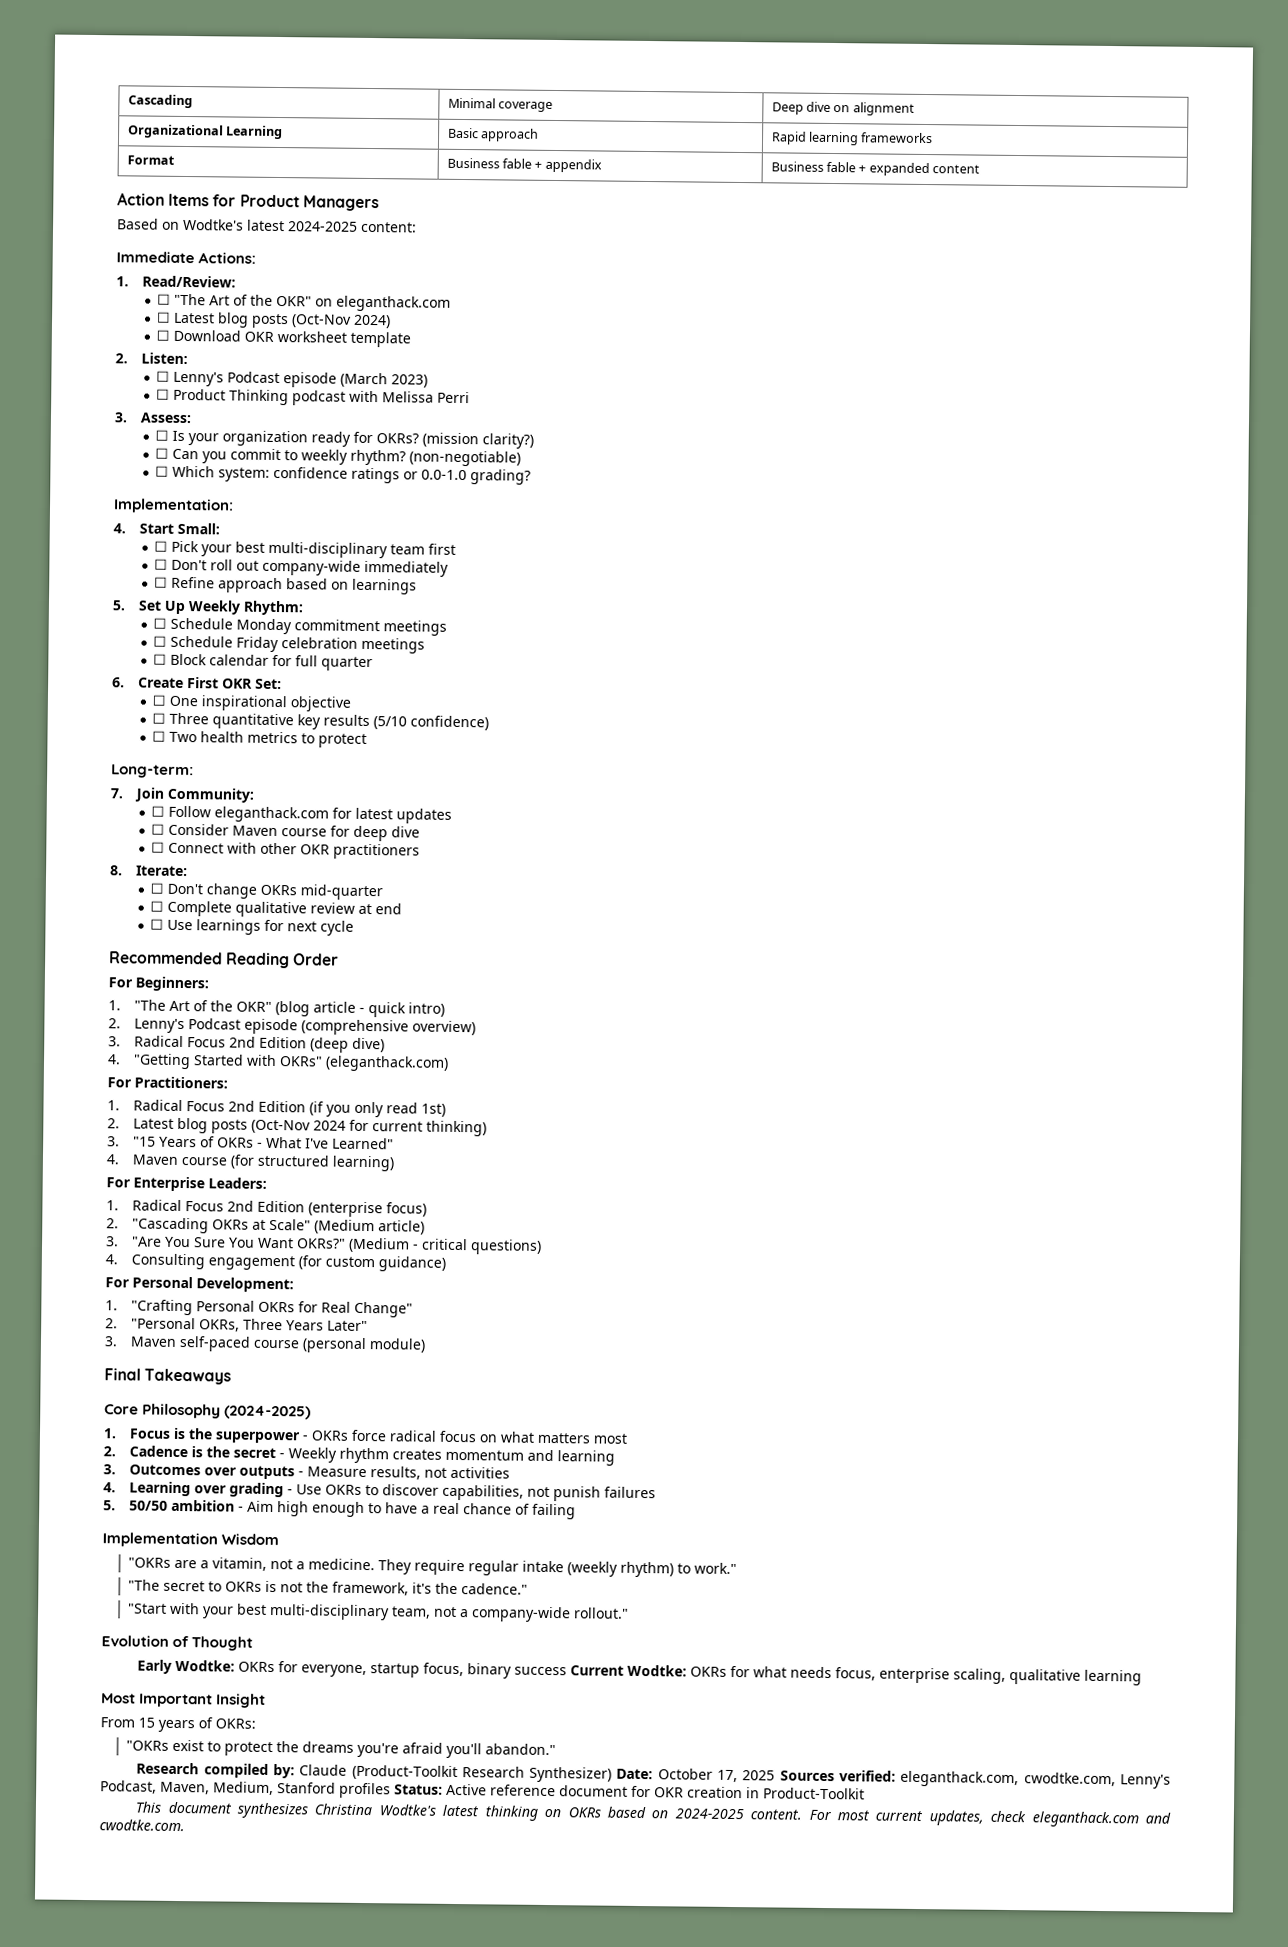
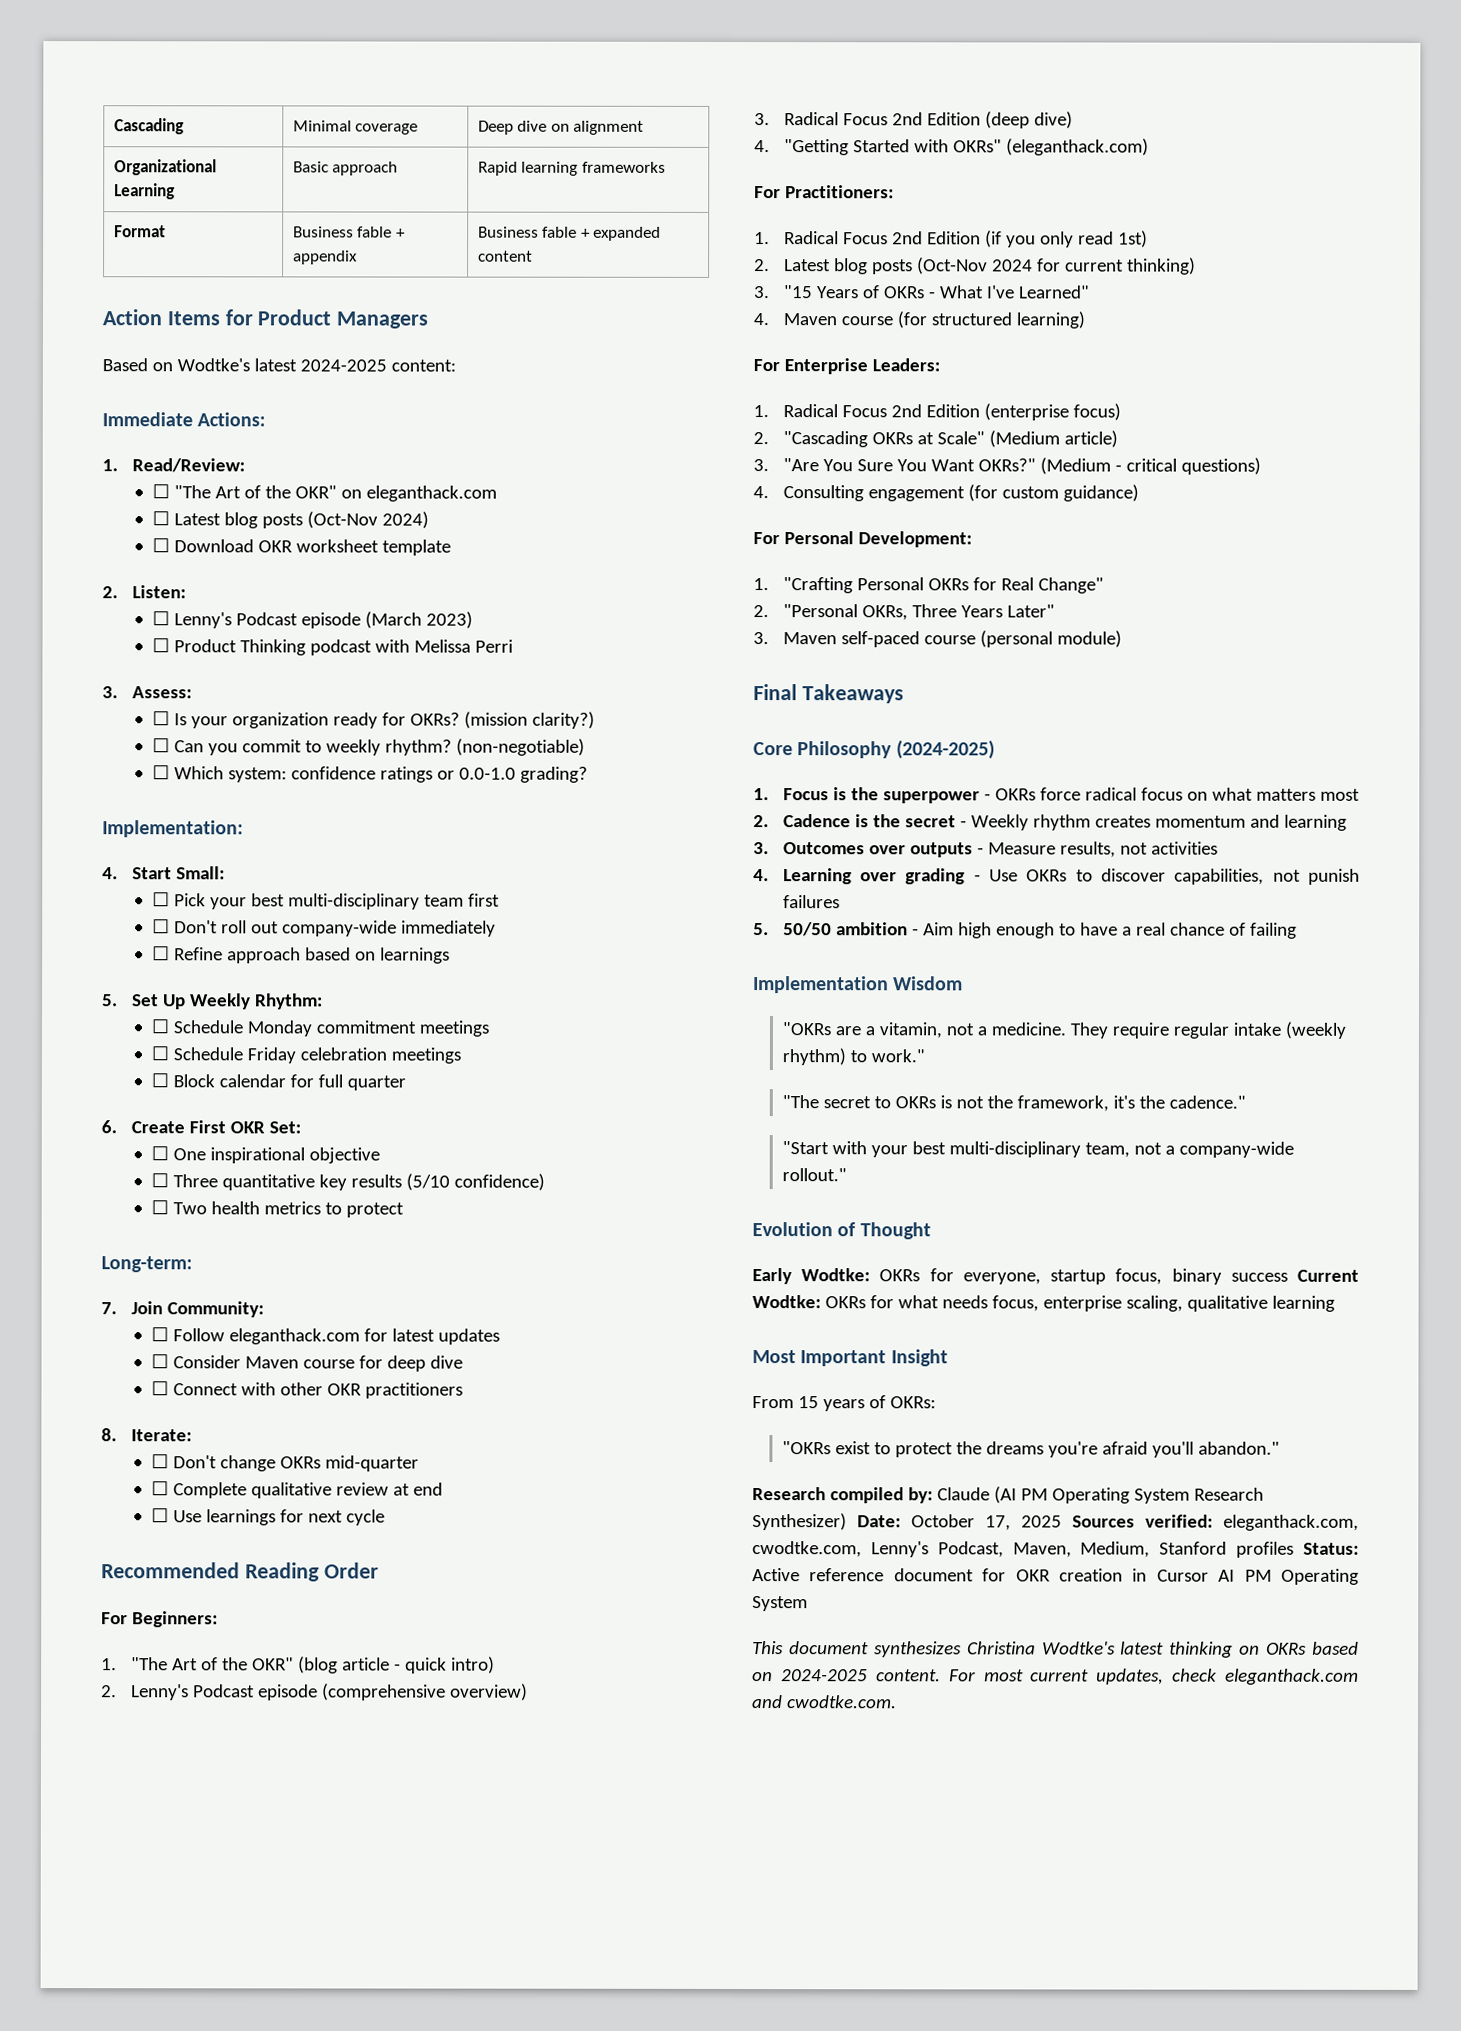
[351,1764,458,1781] (Product-Toolkit -> [993,1486,1190,1504] (AI PM Operating System
[763,1787,865,1800] Product-Toolkit -> [1156,1568,1359,1585] [752,1596,808,1612] Cursor AI PM Operating System

